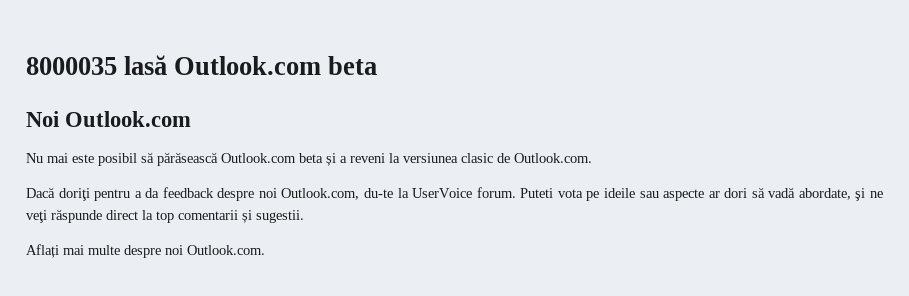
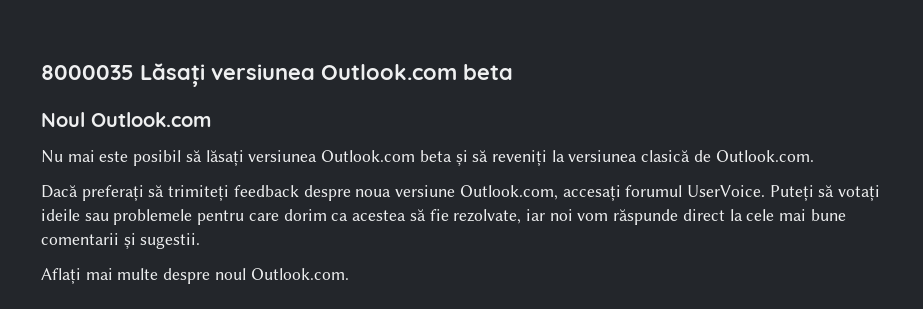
[124,55,168,75] lasă -> [140,63,315,87] Lăsați versiunea
[26,111,59,127] Noi -> [41,112,85,127] Noul
[157,152,218,166] părăsească -> [205,150,318,166] lăsați versiunea
[340,153,385,163] a reveni -> [472,150,547,166] să reveniți
[461,153,493,163] clasic -> [641,150,691,162] clasică
[58,187,883,201] [26,209,174,223] doriţi pentru a da feedback despre noi Outlook.com, du-te la UserVoice forum. Puteti vota pe ideile sau aspecte ar dori să vadă abordate, şi ne veţi răspunde direct la top -> [81,185,881,201] [41,209,846,225] preferați să trimiteți feedback despre noua versiune Outlook.com, accesați forumul UserVoice. Puteți să votați ideile sau problemele pentru care dorim ca acestea să fie rezolvate, iar noi vom răspunde direct la cele mai bune
[165,245,183,255] noi -> [214,268,246,280] noul

